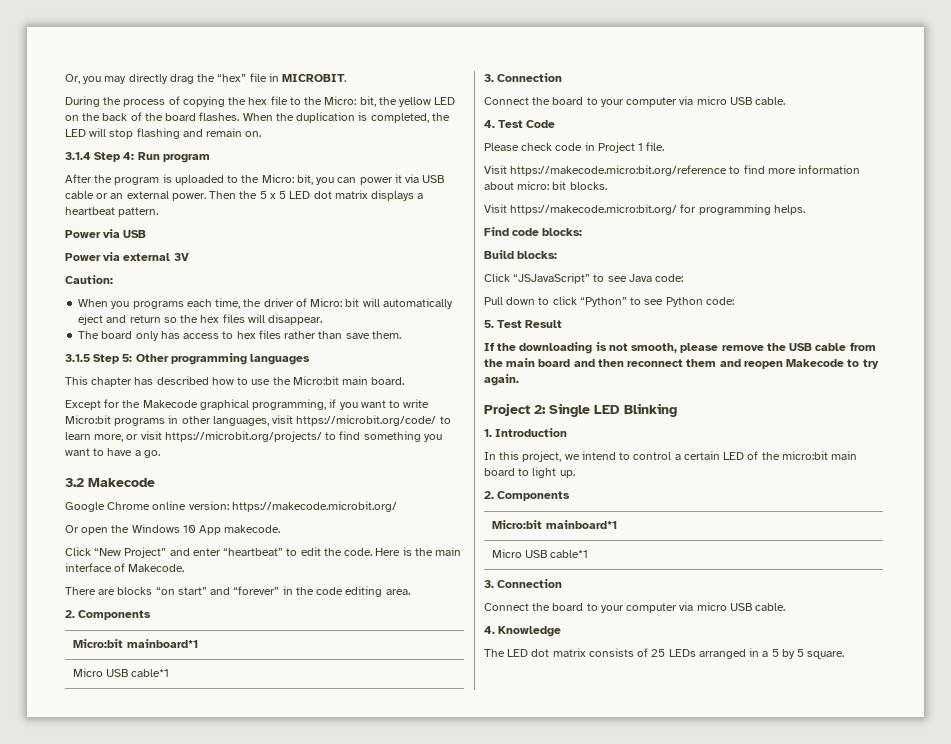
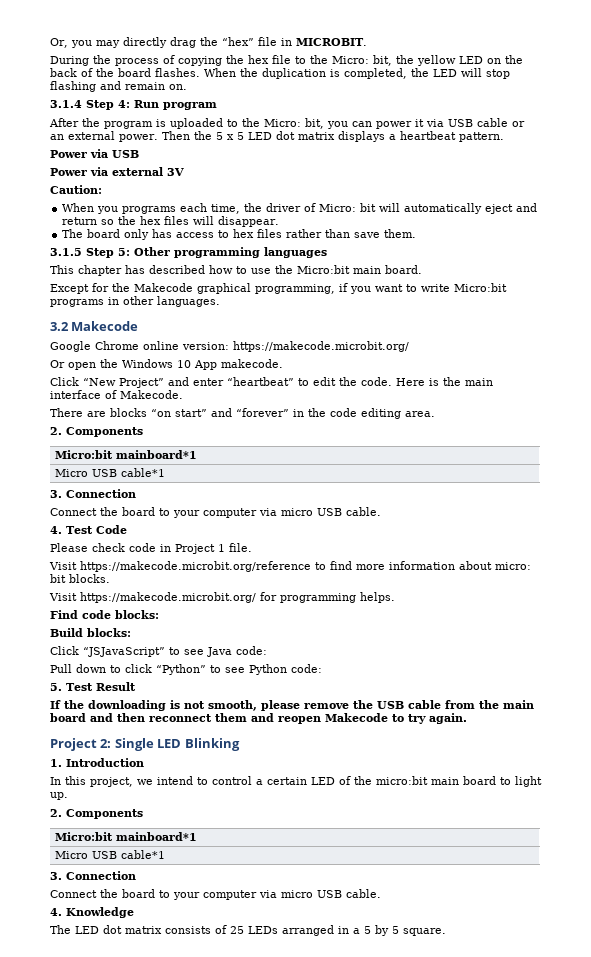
[212,415,451,426] [65,431,442,442] [65,448,160,458] languages, visit https://microbit.org/code/ to learn more, or visit https://microbit.org/projects/ to find something you want to have a go. -> [157,296,220,307] languages.
[510,165,728,176] https://makecode.micro:bit.org/reference -> [80,561,311,572] https://makecode.microbit.org/reference
[510,204,678,215] https://makecode.micro:bit.org/ -> [80,592,256,603] https://makecode.microbit.org/

